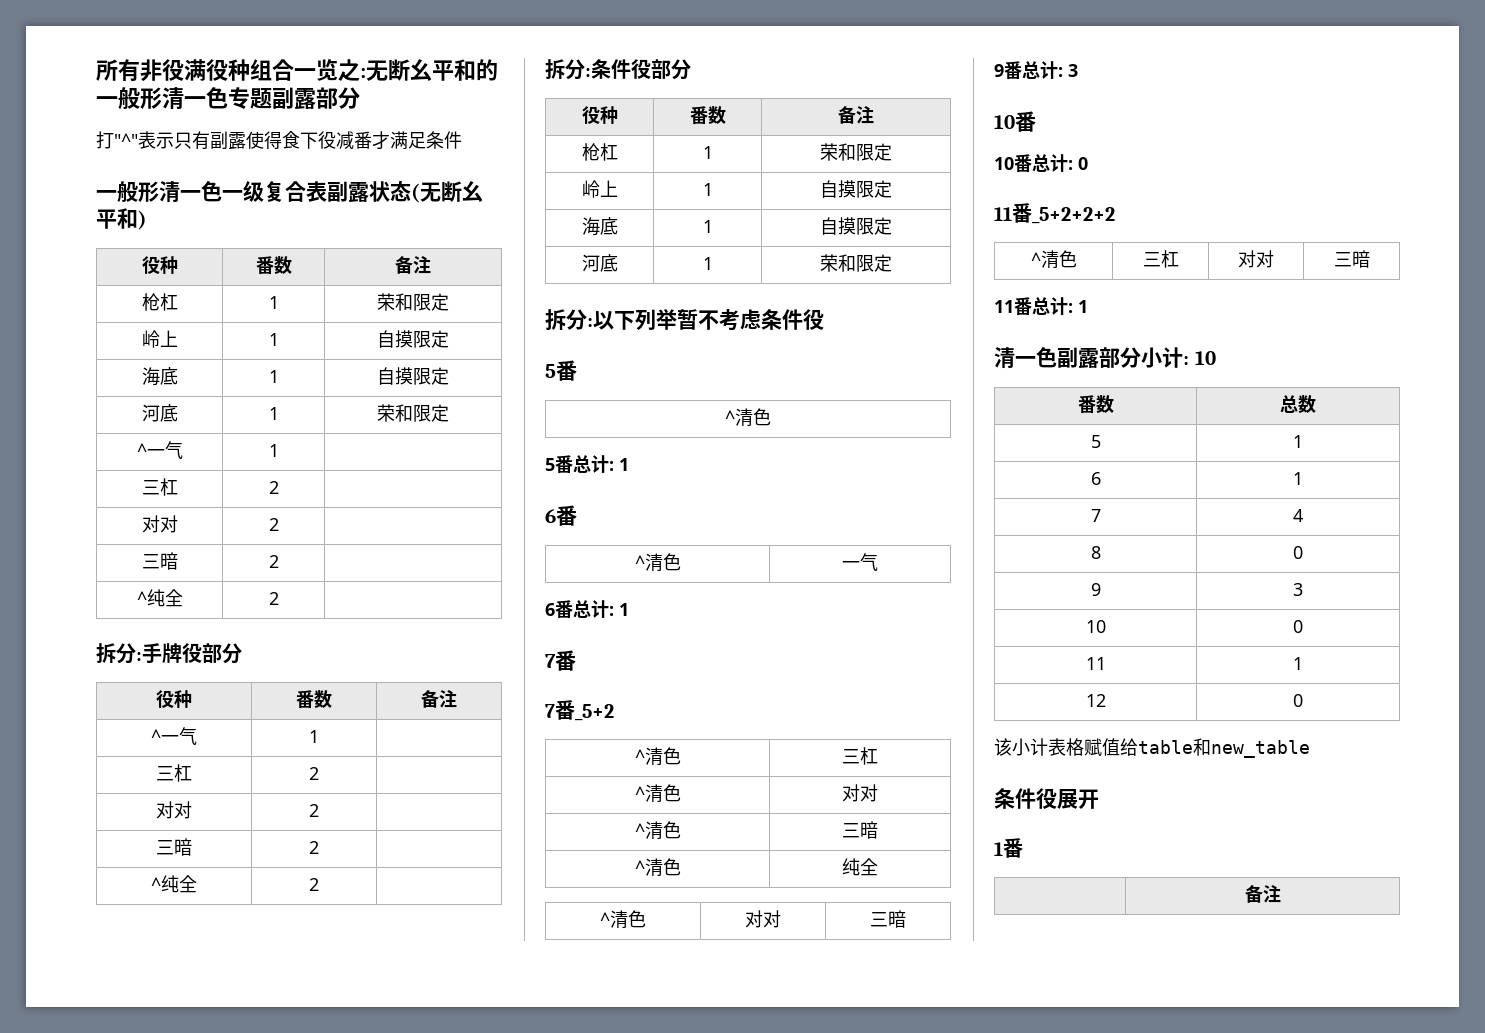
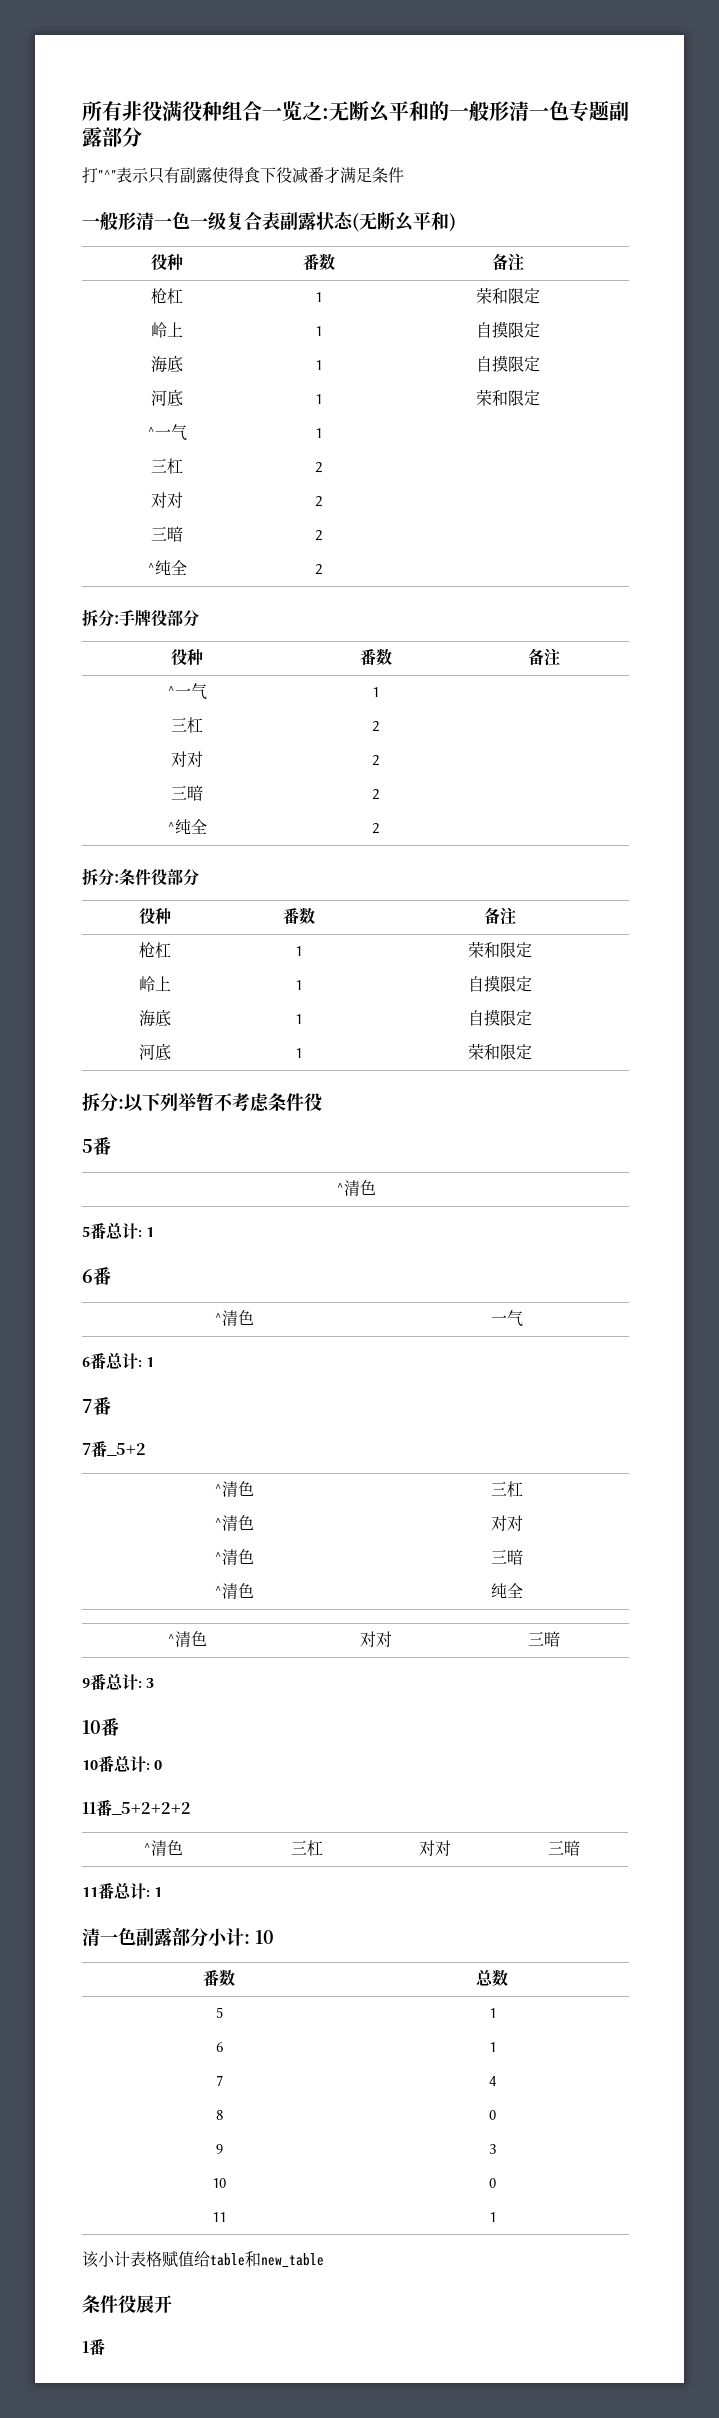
[1085,694,1106,707] [1293,694,1303,707] // 12 | 0 -> (496, 2217) none
[1244,885,1281,903] // | 备注 -> (105, 2347) none

